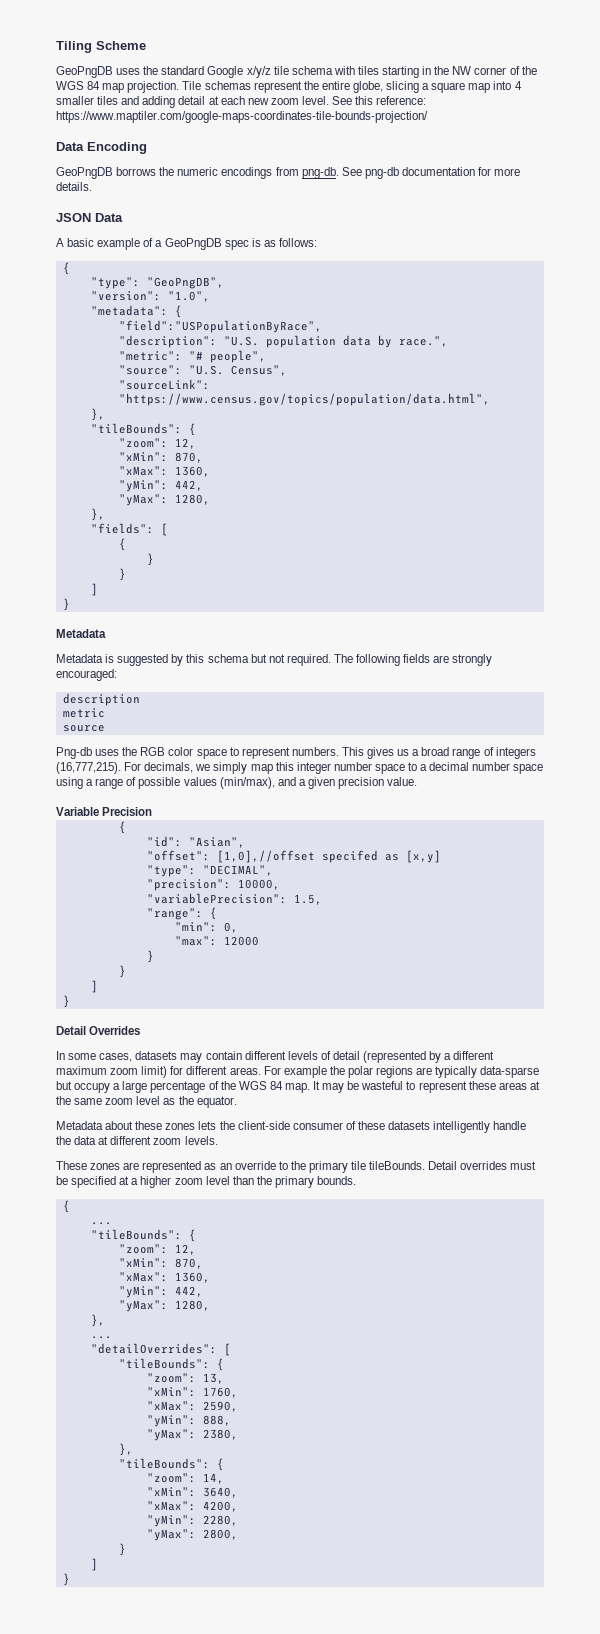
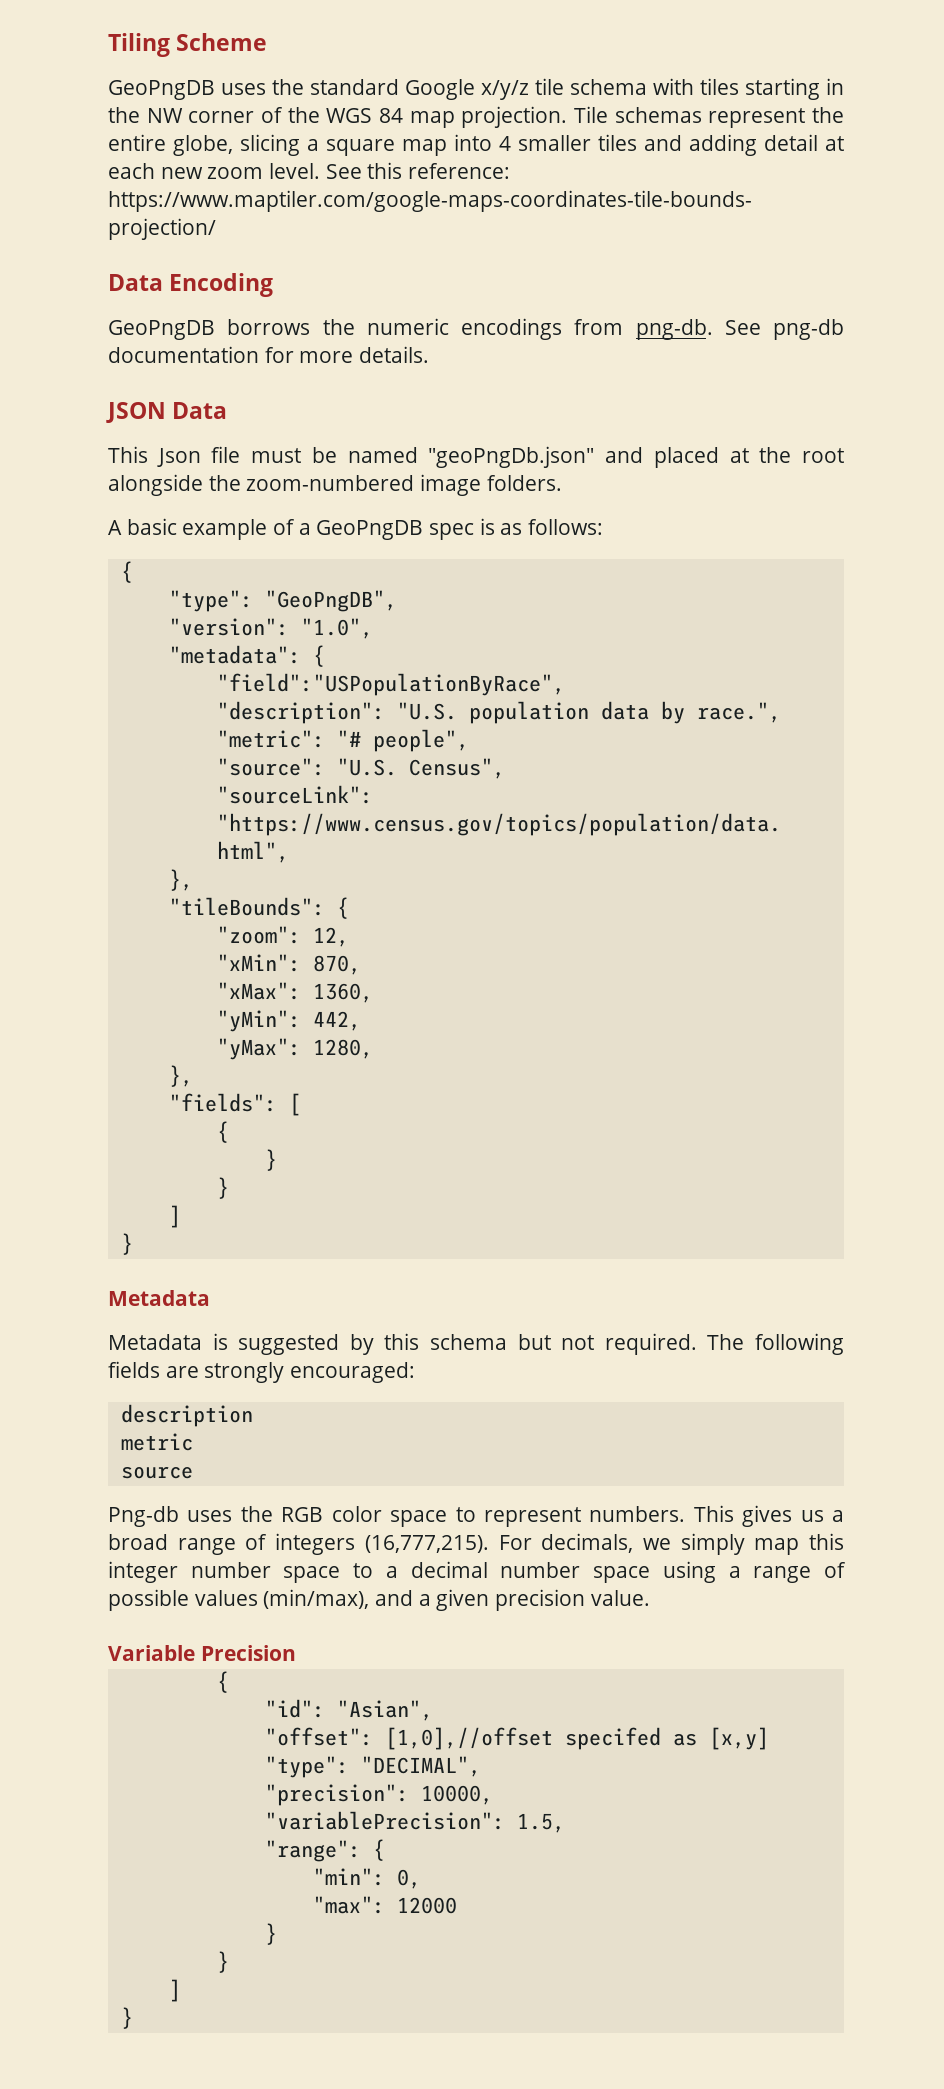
(123, 217) none -> [108,446,844,468] [108,474,562,496] // This Json file must be named "geoPngDb.json" and placed at the root alongside the zoom-numbered image folders.
[56,1026,141,1035] [56,1051,495,1063] [56,1066,540,1078] [56,1081,540,1093] [56,1096,237,1108] [56,1121,527,1133] [56,1136,218,1145] [56,1161,537,1173] [56,1176,357,1188] [62,1200,70,1213] [90,1222,112,1225] [90,1229,196,1242] [118,1244,196,1255] [118,1258,203,1269] [118,1272,210,1283] [118,1286,203,1298] [118,1300,210,1312] [90,1314,105,1327] [90,1336,112,1339] [90,1343,231,1356] [118,1358,224,1371] [146,1373,224,1384] [146,1387,238,1398] [146,1401,238,1412] [146,1415,231,1427] [146,1429,238,1441] [118,1443,133,1456] [118,1458,224,1471] [146,1473,224,1484] [146,1487,238,1498] [146,1501,238,1512] [146,1515,238,1527] [146,1529,238,1541] [118,1543,126,1556] [90,1558,98,1571] [62,1573,70,1586] // Detail Overrides // In some cases, datasets may contain different levels of detail (represented by a different maximum zoom limit) for different areas. For example the polar regions are typically data-sparse but occupy a large percentage of the WGS 84 map. It may be wasteful to represent these areas at the same zoom level as the equator. // Metadata about these zones lets the client-side consumer of these datasets intelligently handle the data at different zoom levels. // These zones are represented as an override to the primary tile tileBounds. Detail overrides must be specified at a higher zoom level than the primary bounds. // { // ... // "tileBounds": { // "zoom": 12, // "xMin": 870, // "xMax": 1360, // "yMin": 442, // "yMax": 1280, // }, // ... // "detailOverrides": [ // "tileBounds": { // "zoom": 13, // "xMin": 1760, // "xMax": 2590, // "yMin": 888, // "yMax": 2380, // }, // "tileBounds": { // "zoom": 14, // "xMin": 3640, // "xMax": 4200, // "yMin": 2280, // "yMax": 2800, // } // ] // } -> (133, 2018) none

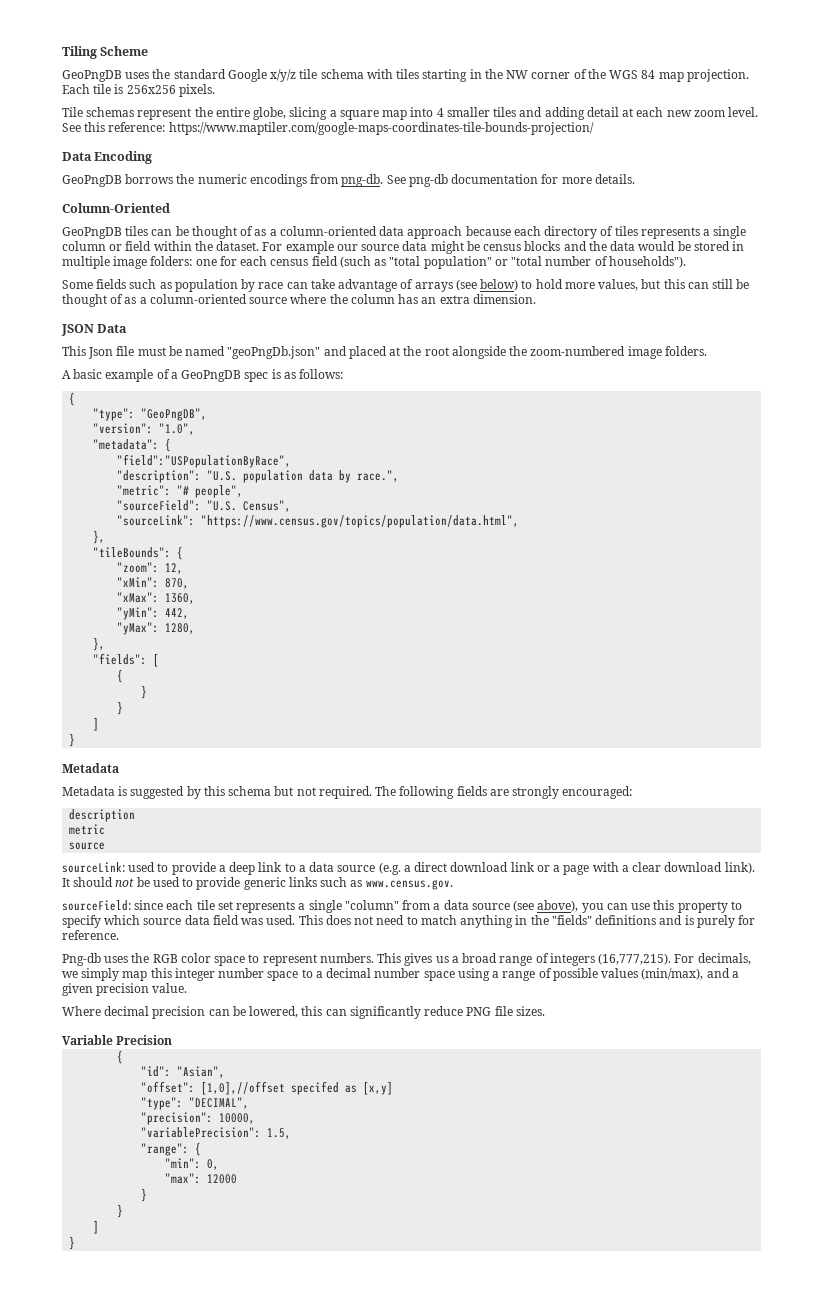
(568, 117) none -> [62,84,215,97] Each tile is 256x256 pixels. //
(430, 354) none -> [62,203,170,213] [62,226,747,239] [62,241,745,254] [62,256,686,269] [62,279,750,292] [62,294,536,307] // Column-Oriented // GeoPngDB tiles can be thought of as a column-oriented data approach because each directory of tiles represents a single column or field within the dataset. For example our source data might be census blocks and the data would be stored in multiple image folders: one for each census field (such as "total population" or "total number of households"). // Some fields such as population by race can take advantage of arrays (see below) to hold more values, but this can still be thought of as a column-oriented source where the column has an extra dimension.
[216,758,325,776] "source": -> [117,500,202,511] "sourceField":
(193, 1472) none -> [62,862,755,875] [62,877,453,890] [62,900,742,913] [62,915,756,928] [62,930,119,940] // sourceLink: used to provide a deep link to a data source (e.g. a direct download link or a page with a clear download link). It should not be used to provide generic links such as www.census.gov. // sourceField: since each tile set represents a single "column" from a data source (see above), you can use this property to specify which source data field was used. This does not need to match anything in the "fields" definitions and is purely for reference.
(650, 1598) none -> [62,1006,545,1019] // Where decimal precision can be lowered, this can significantly reduce PNG file sizes.

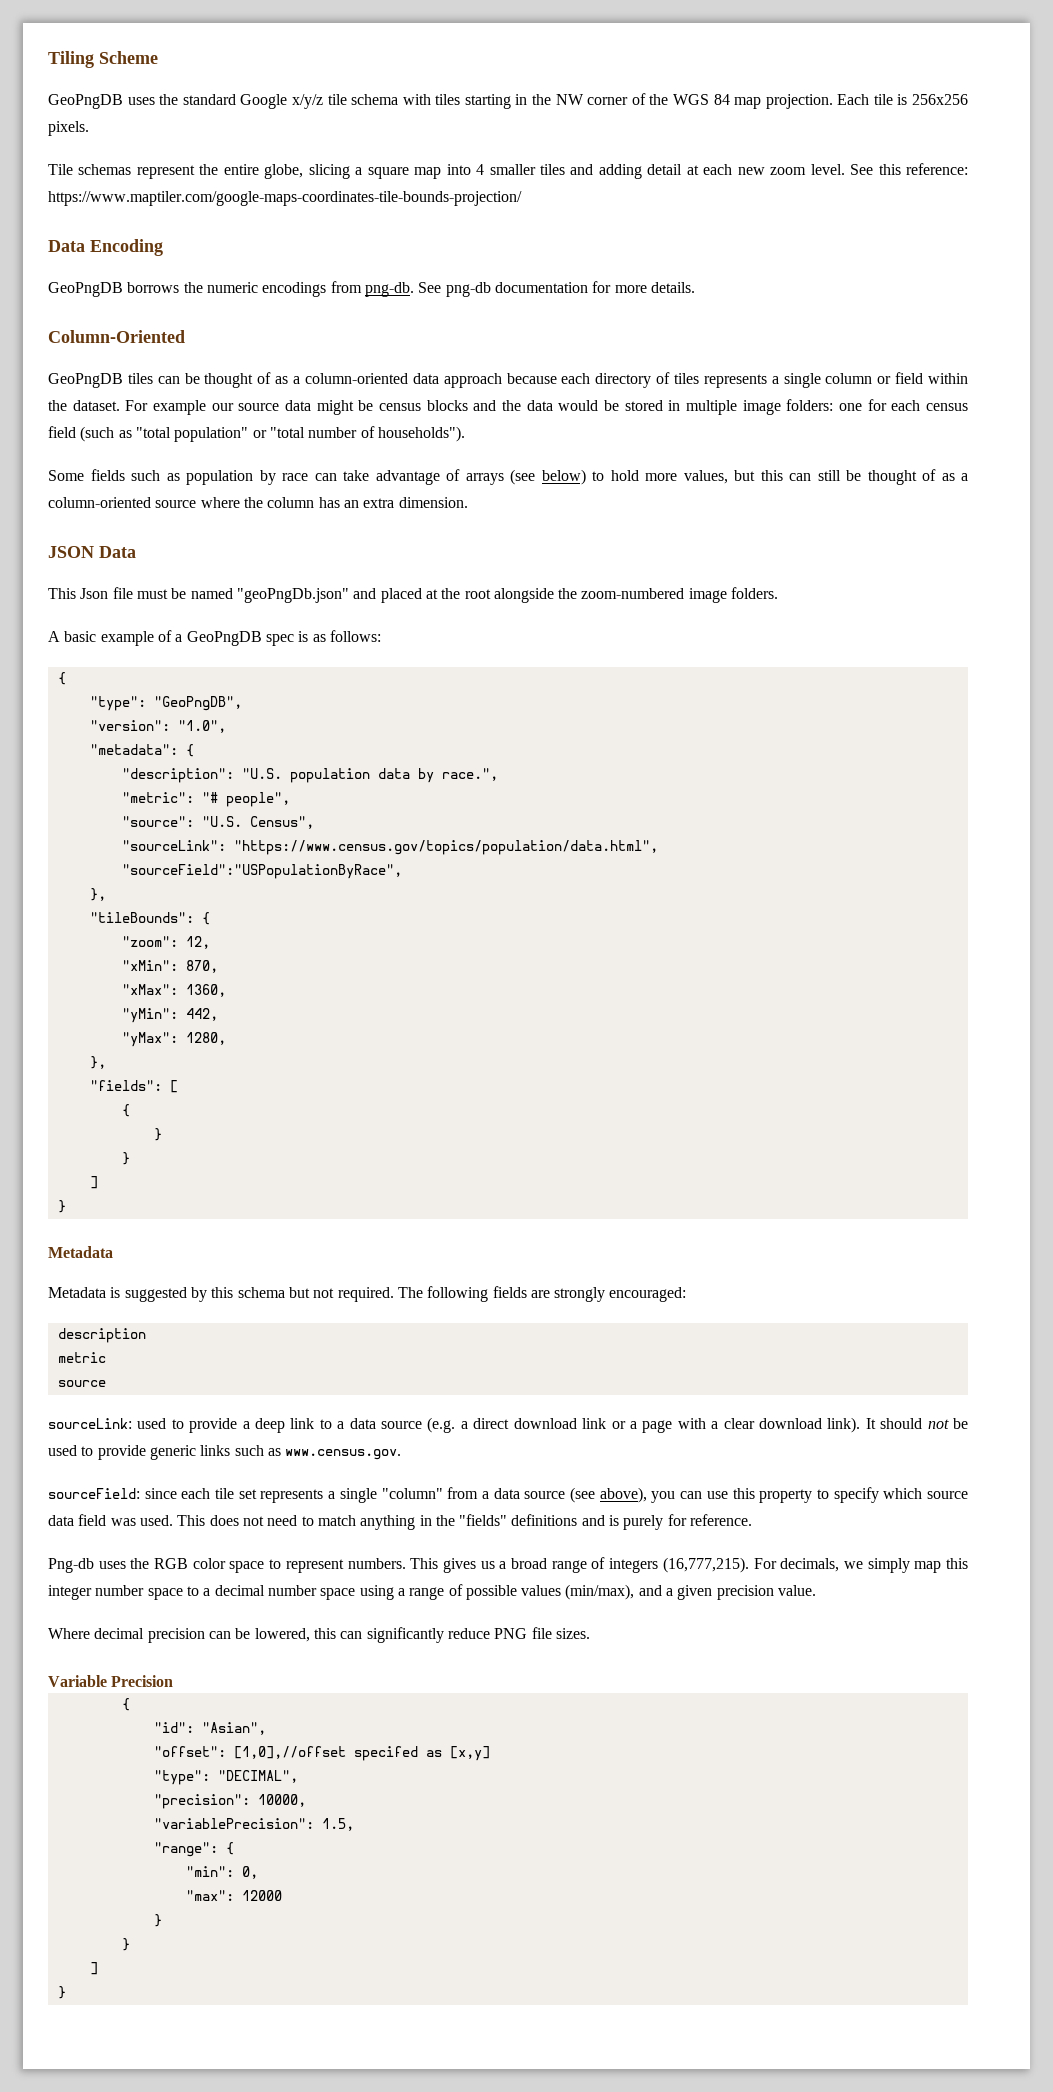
[117,454,292,468] // "field":"USPopulationByRace", -> (194, 750) none
[117,500,202,511] "sourceField": -> [121,816,194,827] "source":
(520, 521) none -> [121,864,402,879] // "sourceField":"USPopulationByRace",

